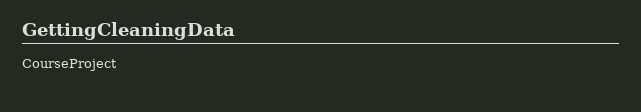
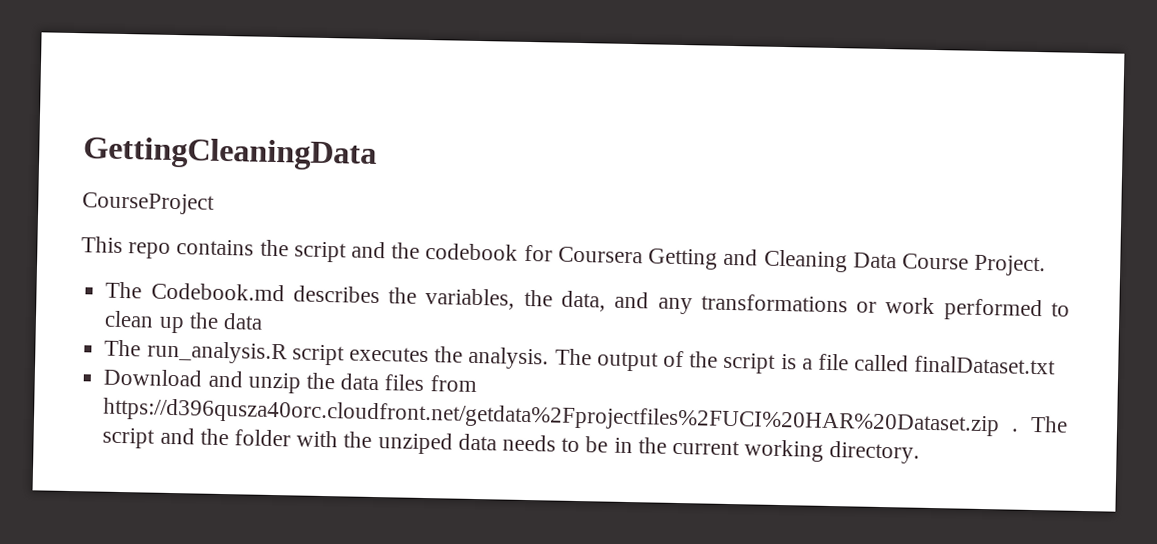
(117, 65) none -> [81,236,1047,277] [105,281,1070,322] [104,310,263,334] [104,339,1057,375] [103,368,477,394] [103,397,1068,437] [102,427,921,464] // This repo contains the script and the codebook for Coursera Getting and Cleaning Data Course Project. // The Codebook.md describes the variables, the data, and any transformations or work performed to clean up the data // The run_analysis.R script executes the analysis. The output of the script is a file called finalDataset.txt // Download and unzip the data files from https://d396qusza40orc.cloudfront.net/getdata%2Fprojectfiles%2FUCI%20HAR%20Dataset.zip . The script and the folder with the unziped data needs to be in the current working directory.

